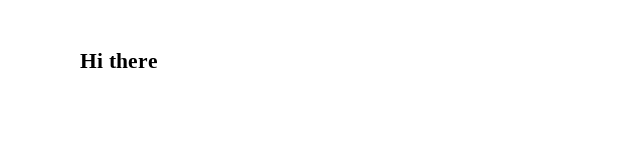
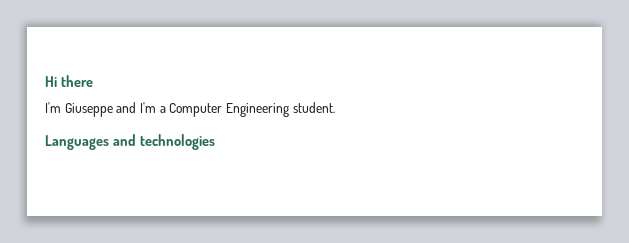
(158, 60) none -> [45,102,335,117] [45,134,215,150] // I'm Giuseppe and I'm a Computer Engineering student. // Languages and technologies

